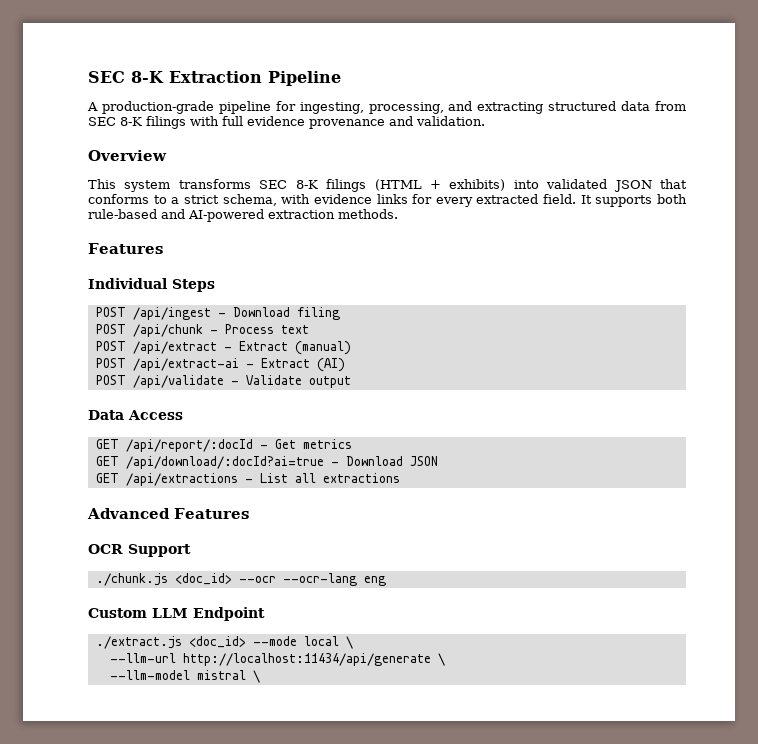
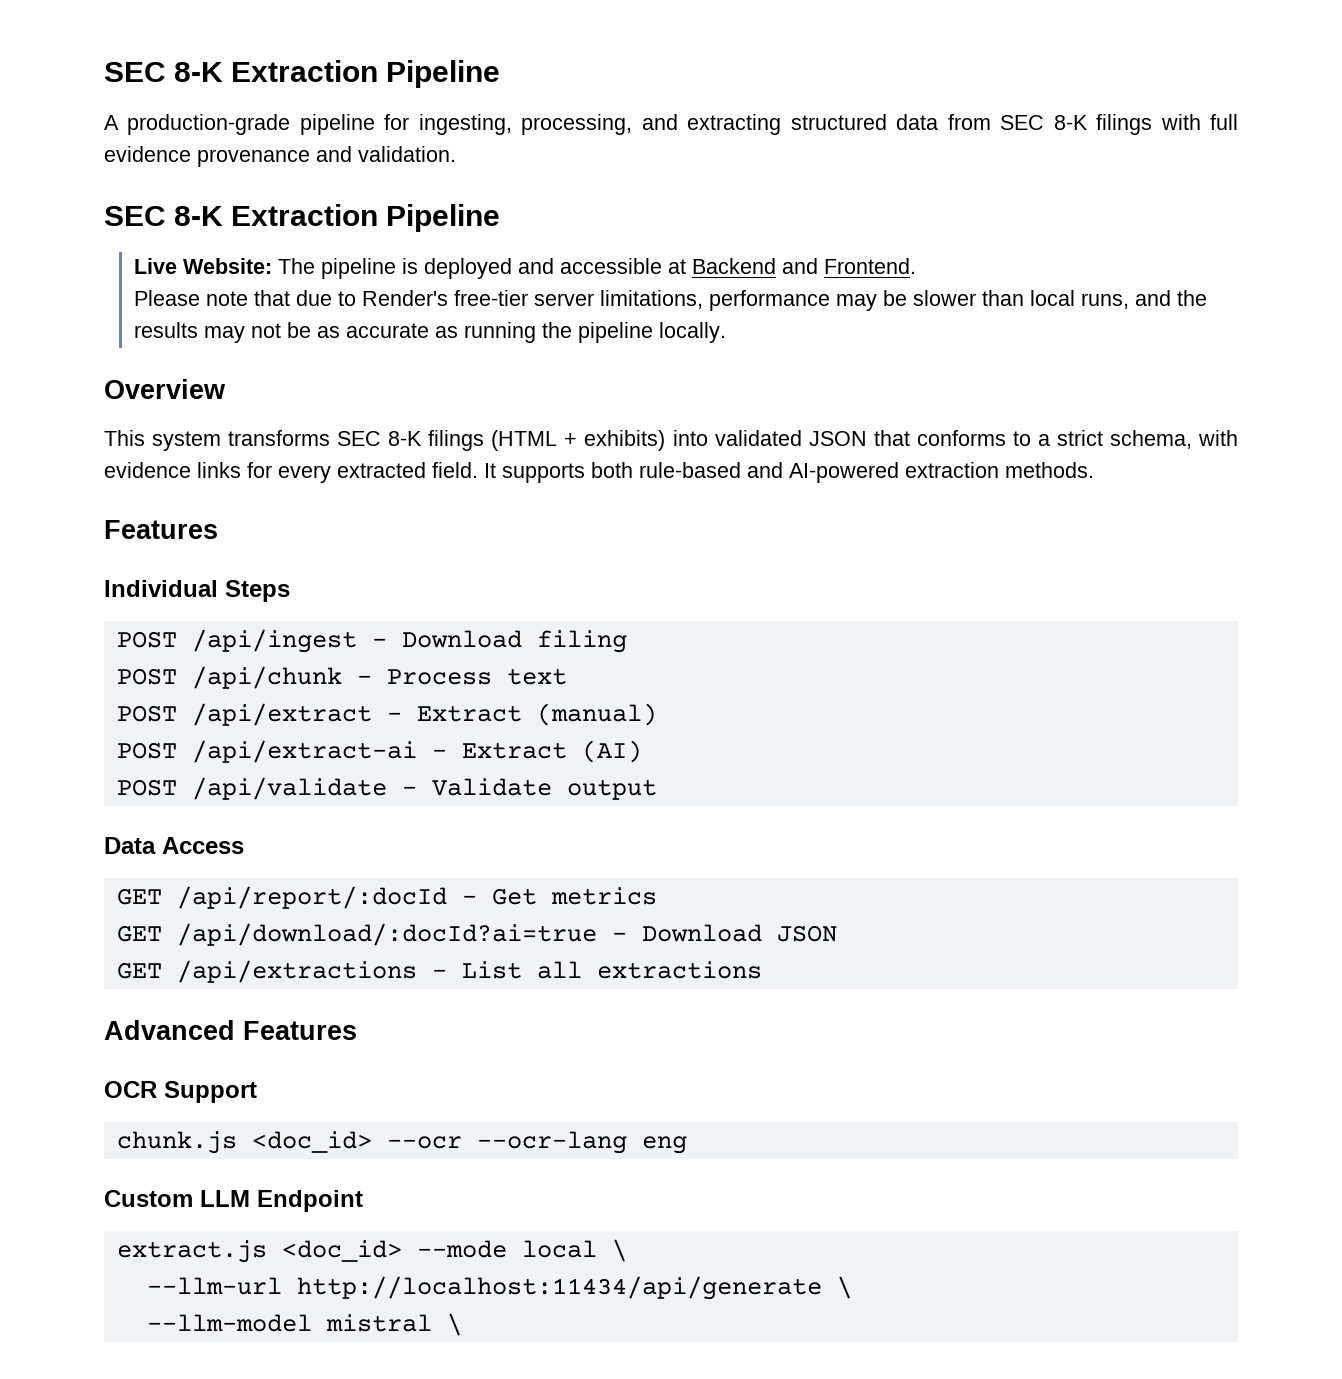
(485, 121) none -> [104,204,501,232] [133,258,916,279] [133,290,1207,311] [133,322,726,343] // SEC 8-K Extraction Pipeline // Live Website: The pipeline is deployed and accessible at Backend and Frontend. // Please note that due to Render's free-tier server limitations, performance may be slower than local runs, and the results may not be as accurate as running the pipeline locally.
[95,573,168,586] ./chunk.js -> [116,1131,237,1154] chunk.js
[95,636,182,649] ./extract.js -> [116,1240,267,1263] extract.js

